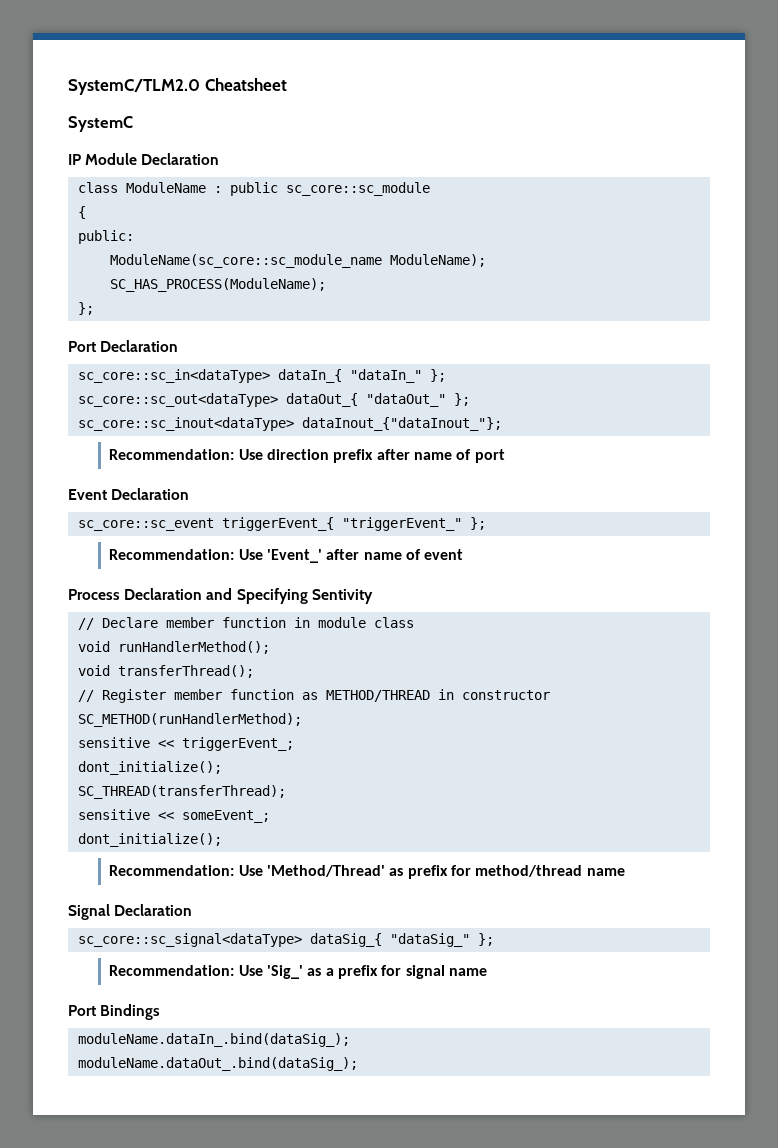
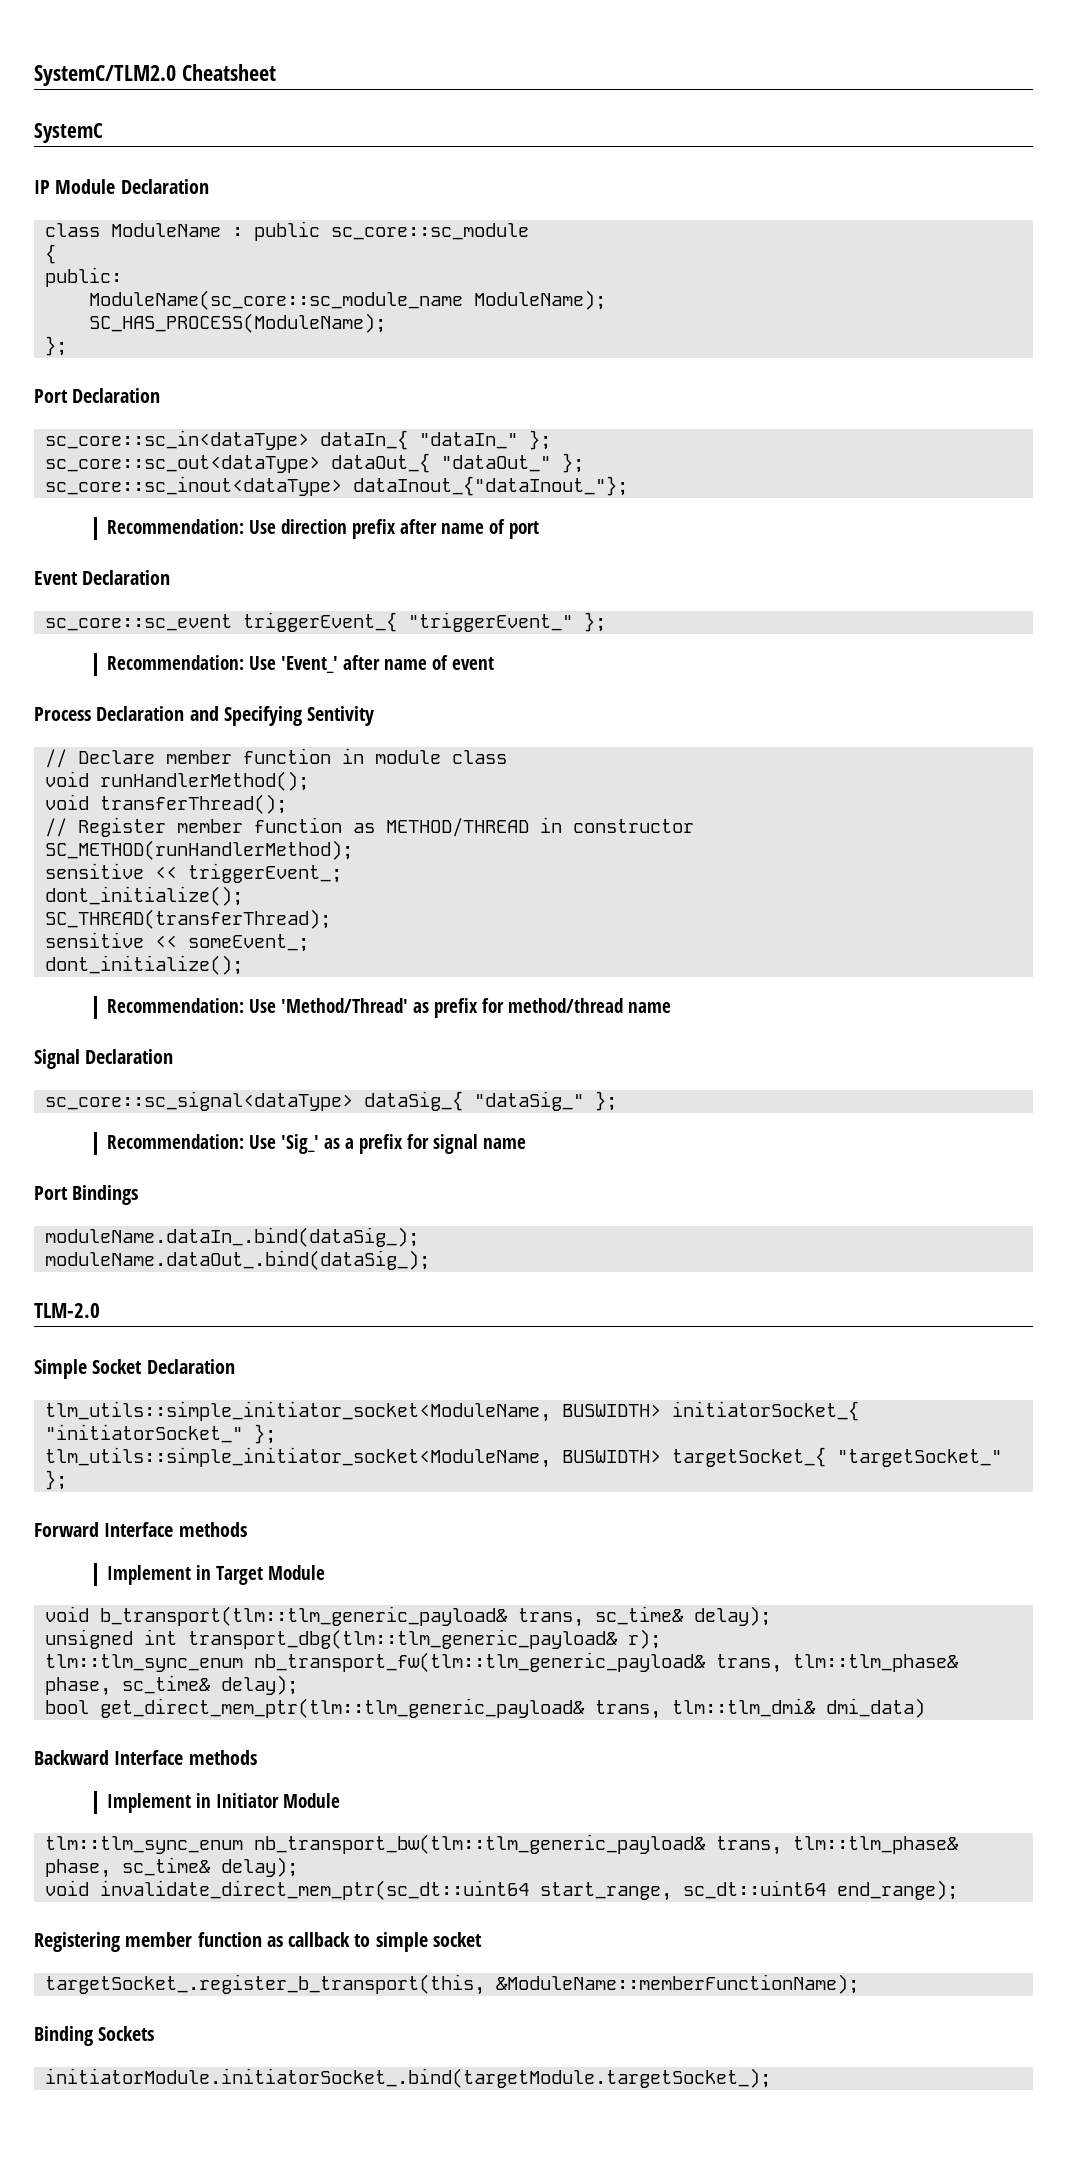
(358, 1064) none -> [34,1303,100,1318] [34,1359,235,1379] [45,1401,860,1422] [45,1424,277,1444] [45,1447,1003,1468] [45,1470,68,1490] [34,1522,247,1537] [106,1565,325,1585] [45,1606,772,1627] [45,1629,662,1649] [45,1652,960,1673] [45,1675,299,1696] [45,1698,926,1719] [34,1750,257,1765] [106,1793,340,1813] [45,1834,960,1855] [45,1857,299,1878] [45,1880,959,1901] [34,1932,482,1952] [45,1974,860,1995] [34,2026,155,2046] [45,2068,772,2088] // TLM-2.0 // Simple Socket Declaration // tlm_utils::simple_initiator_socket<ModuleName, BUSWIDTH> initiatorSocket_{ "initiatorSocket_" }; // tlm_utils::simple_initiator_socket<ModuleName, BUSWIDTH> targetSocket_{ "targetSocket_" }; // Forward Interface methods // Implement in Target Module // void b_transport(tlm::tlm_generic_payload& trans, sc_time& delay); // unsigned int transport_dbg(tlm::tlm_generic_payload& r); // tlm::tlm_sync_enum nb_transport_fw(tlm::tlm_generic_payload& trans, tlm::tlm_phase& phase, sc_time& delay); // bool get_direct_mem_ptr(tlm::tlm_generic_payload& trans, tlm::tlm_dmi& dmi_data) // Backward Interface methods // Implement in Initiator Module // tlm::tlm_sync_enum nb_transport_bw(tlm::tlm_generic_payload& trans, tlm::tlm_phase& phase, sc_time& delay); // void invalidate_direct_mem_ptr(sc_dt::uint64 start_range, sc_dt::uint64 end_range); // Registering member function as callback to simple socket // targetSocket_.register_b_transport(this, &ModuleName::memberFunctionName); // Binding Sockets // initiatorModule.initiatorSocket_.bind(targetModule.targetSocket_);

